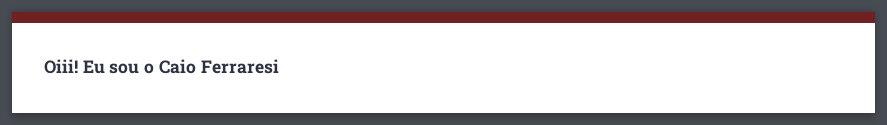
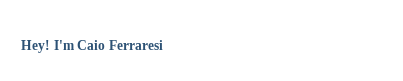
[44,59,155,74] Oiii! Eu sou o -> [21,40,75,53] Hey! I'm

